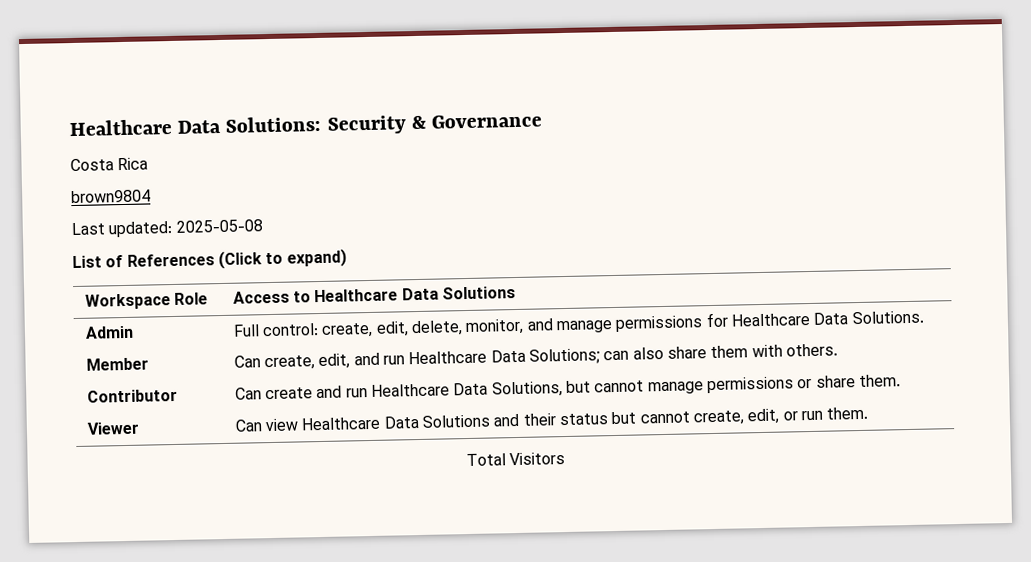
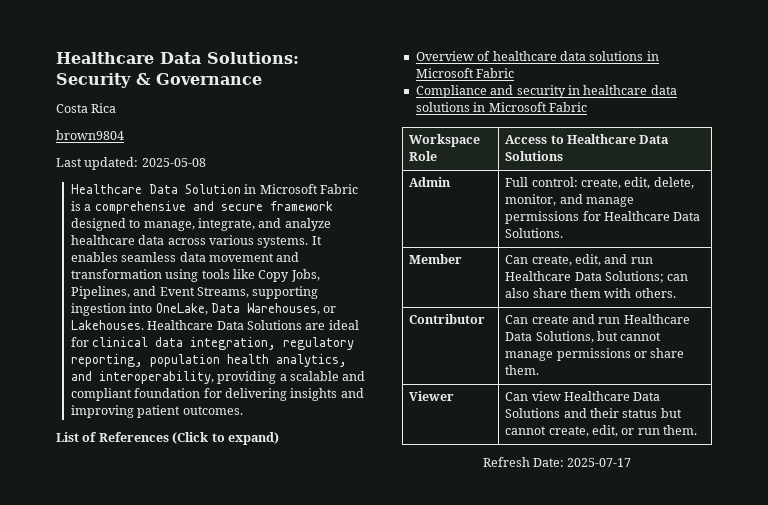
(263, 226) none -> [70,184,358,194] [70,201,333,214] [70,218,331,231] [70,235,322,248] [70,252,300,262] [70,269,320,282] [70,286,319,299] [70,303,337,316] [70,320,359,330] [70,337,355,350] [70,354,347,367] [70,371,366,384] [70,388,364,401] [70,405,243,418] // Healthcare Data Solution in Microsoft Fabric is a comprehensive and secure framework designed to manage, integrate, and analyze healthcare data across various systems. It enables seamless data movement and transformation using tools like Copy Jobs, Pipelines, and Event Streams, supporting ingestion into OneLake, Data Warehouses, or Lakehouses. Healthcare Data Solutions are ideal for clinical data integration, regulatory reporting, population health analytics, and interoperability, providing a scalable and compliant foundation for delivering insights and improving patient outcomes.
(347, 258) none -> [415,51,659,61] [415,68,515,78] [415,85,677,98] [415,102,587,112] // Overview of healthcare data solutions in Microsoft Fabric // Compliance and security in healthcare data solutions in Microsoft Fabric
[465,452,566,467] Total Visitors -> [482,457,632,467] Refresh Date: 2025-07-17

